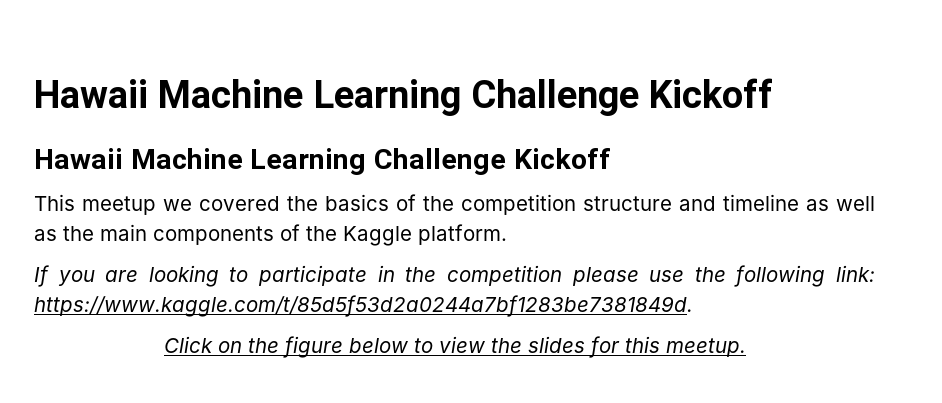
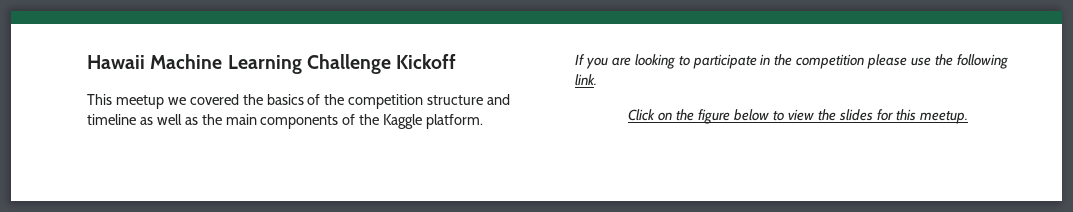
[34,78,774,116] [34,148,611,175] Hawaii Machine Learning Challenge Kickoff // Hawaii Machine Learning Challenge Kickoff -> [87,54,457,74] Hawaii Machine Learning Challenge Kickoff
[836,265,876,282] [34,295,693,317] link: https://www.kaggle.com/t/85d5f53d2a0244a7bf1283be7381849d. -> [575,74,597,86] link.

